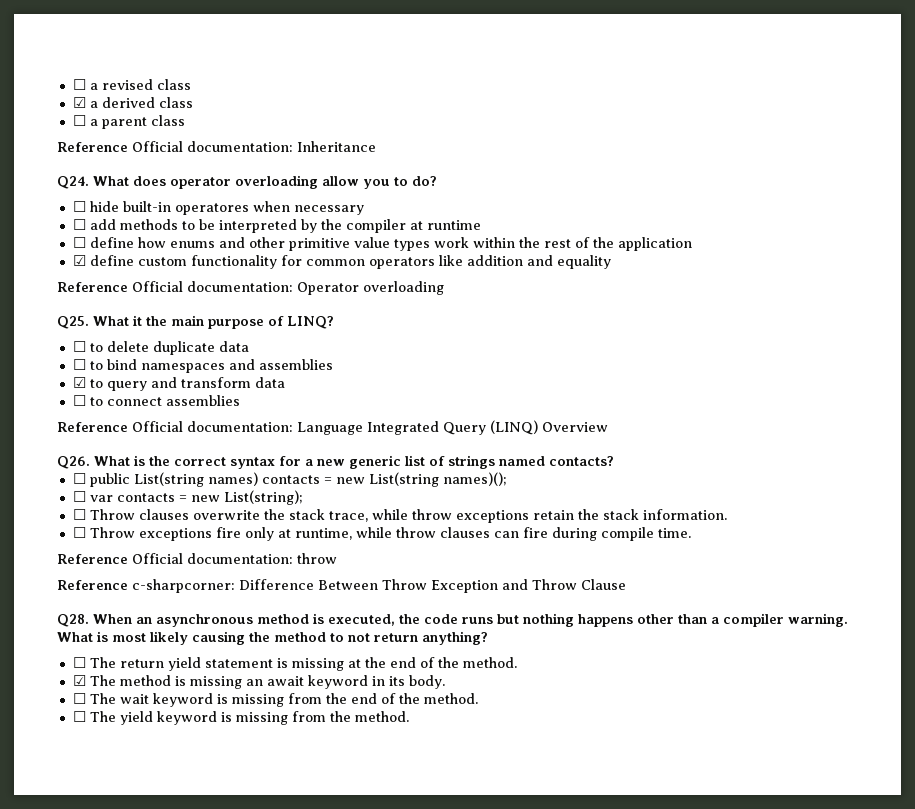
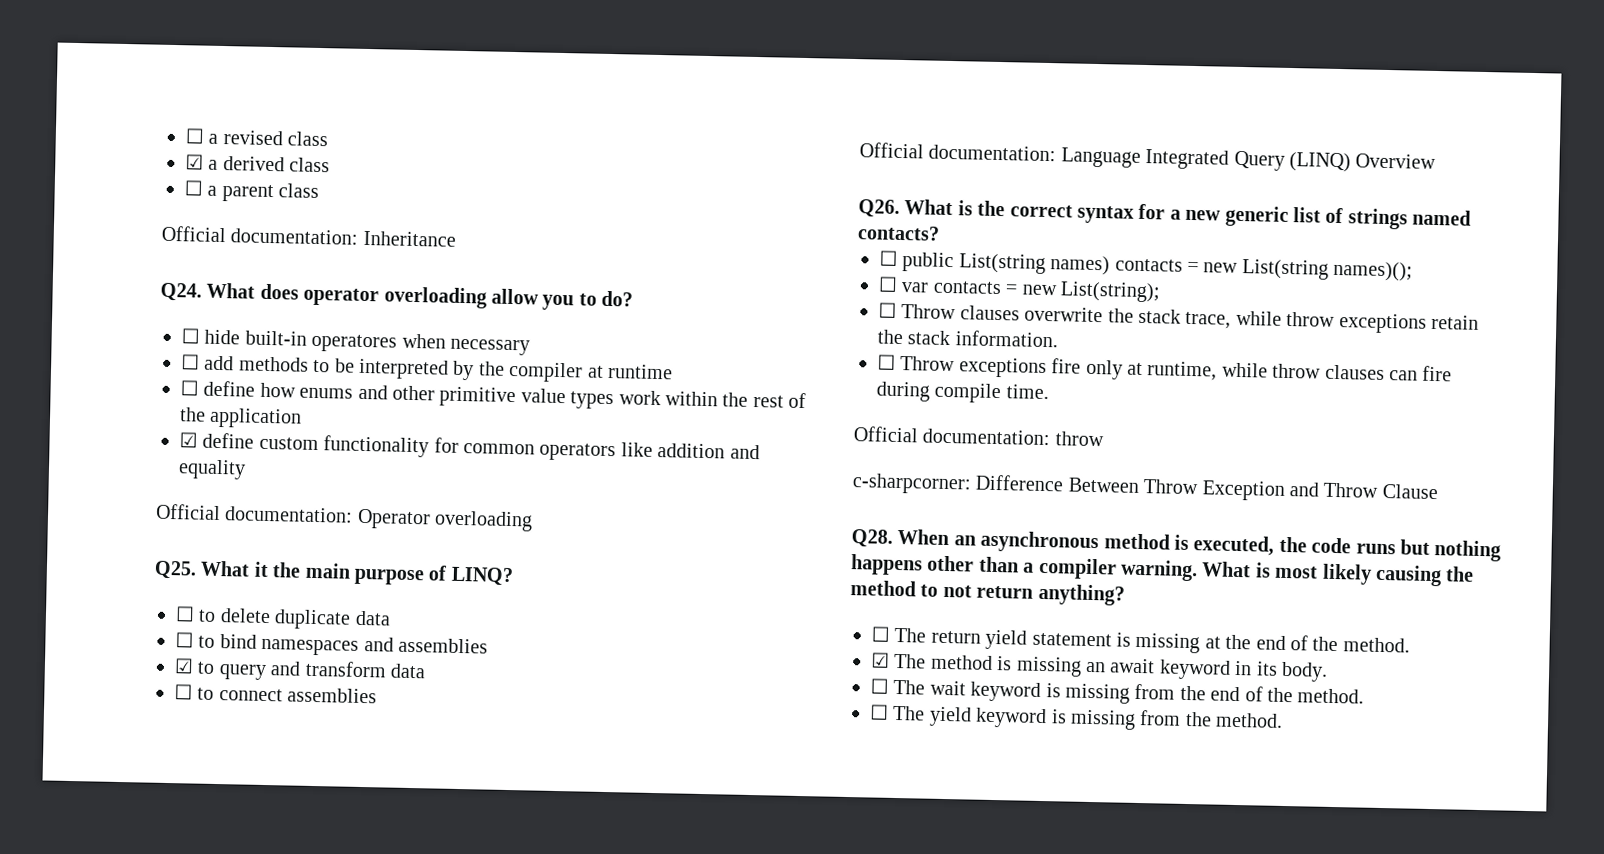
[57,142,128,152] Reference -> (320, 191) none
[57,282,128,292] Reference -> (246, 469) none
[57,422,128,432] Reference -> (378, 695) none
[57,554,128,564] Reference -> (1049, 392) none
[57,580,128,590] Reference -> (1104, 439) none

